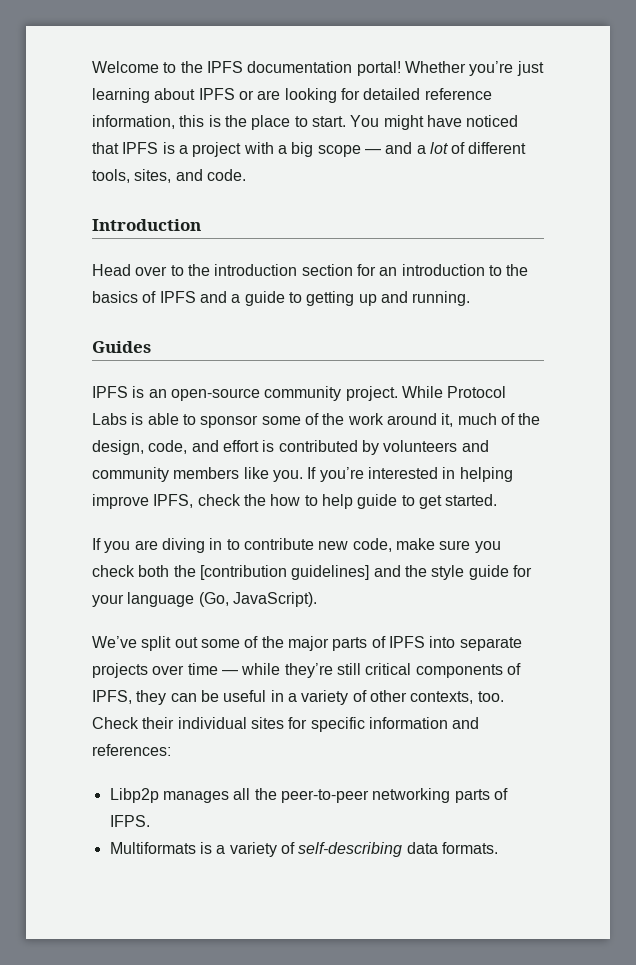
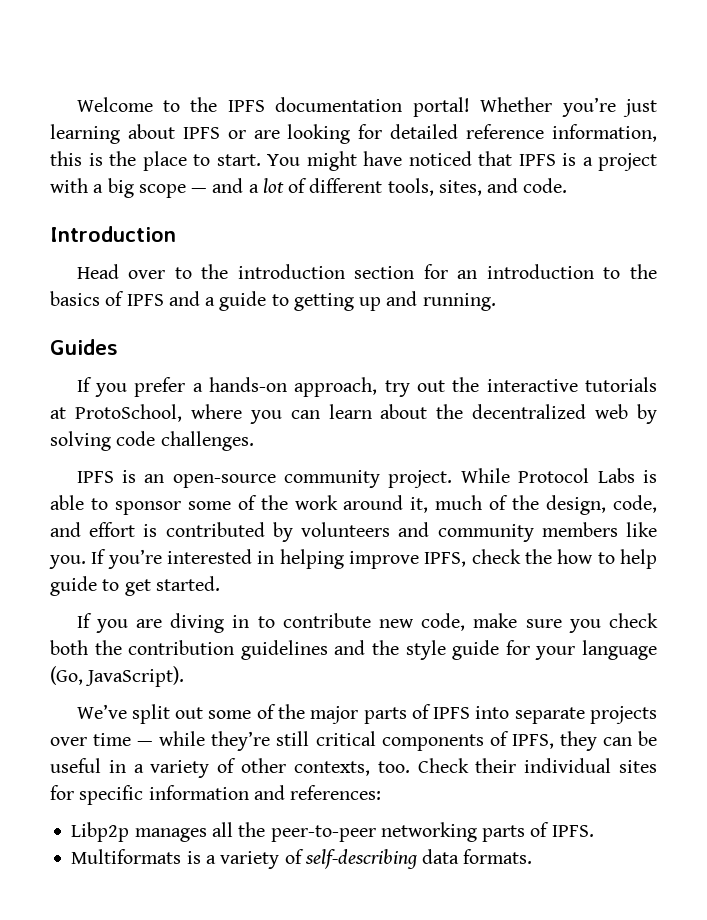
(151, 347) none -> [76,377,657,397] [50,404,657,424] [50,431,254,451] // If you prefer a hands-on approach, try out the interactive tutorials at ProtoSchool, where you can learn about the decentralized web by solving code challenges.
[199,565,370,580] [contribution guidelines] -> [128,640,328,660] contribution guidelines
[109,815,150,827] IFPS. -> [551,825,594,837] IPFS.

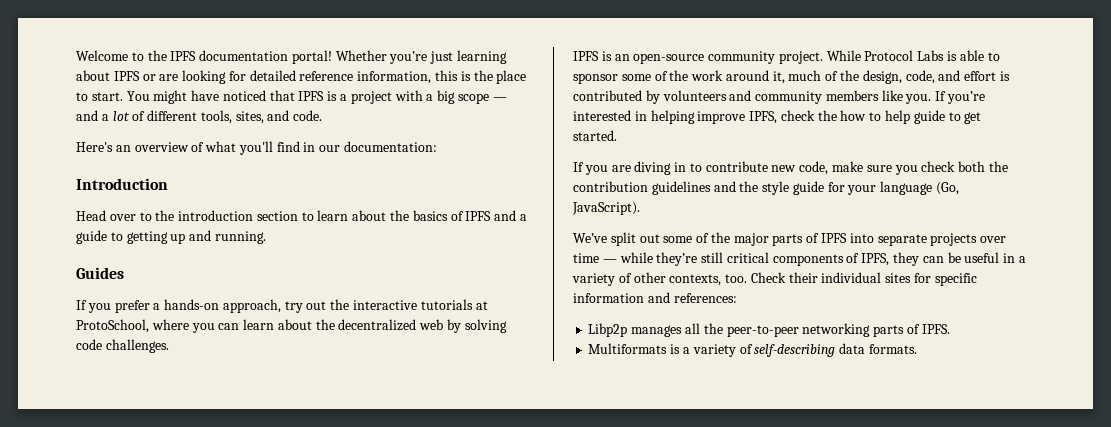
(568, 185) none -> [76,141,438,155] // Here's an overview of what you'll find in our documentation:
[423,264,621,279] for an introduction to -> [301,210,387,221] to learn about

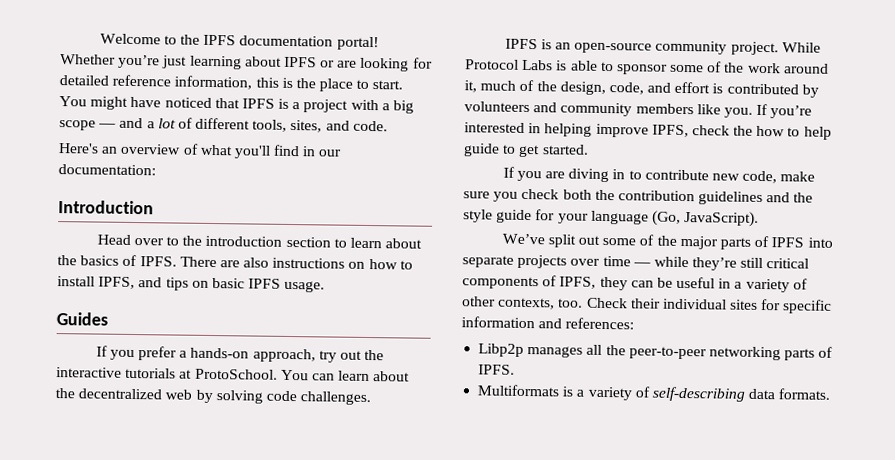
[465,210,527,221] [76,230,266,244] IPFS and a guide to getting up and running. -> [139,256,413,270] [57,276,326,293] IPFS. There are also instructions on how to install IPFS, and tips on basic IPFS usage.
[76,319,215,333] ProtoSchool, where you -> [194,368,309,381] ProtoSchool. You

